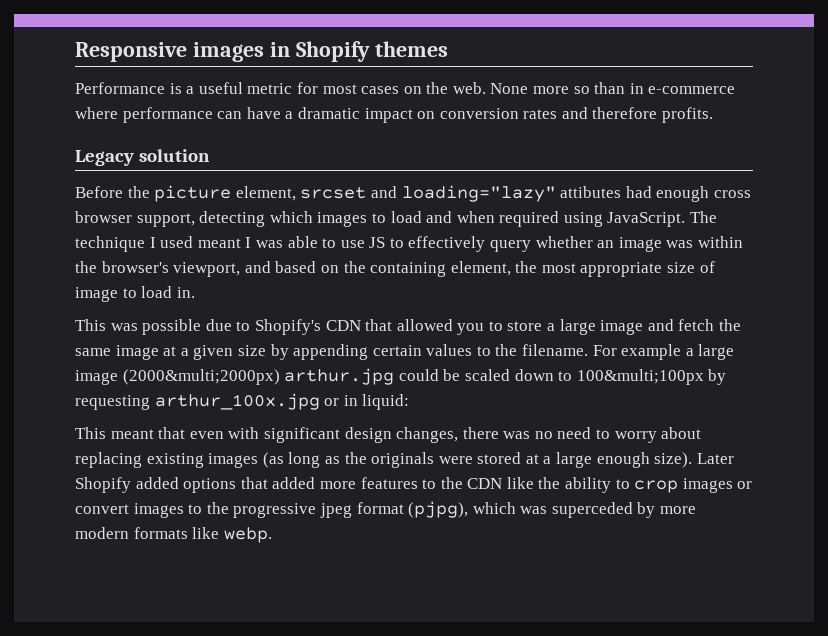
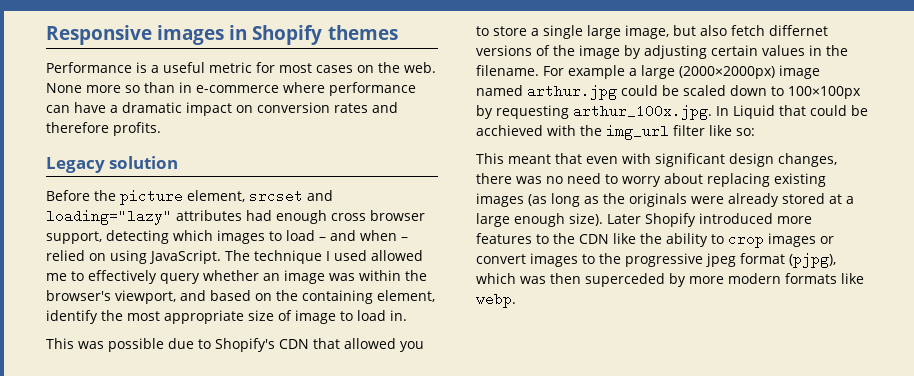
[560,186,622,198] attibutes -> [176,210,242,221] attributes
(422, 217) none -> [319,237,326,241] –
[499,211,560,227] required -> [401,237,408,241] [46,250,106,261] – relied on
[197,236,386,248] meant I was able to use JS -> [371,250,423,261] [46,273,67,281] allowed me
(511, 268) none -> [46,310,98,324] identify
[559,319,742,335] [75,344,369,360] large image and fetch the same image at a given size by appending -> [543,25,828,39] [476,45,707,59] single large image, but also fetch differnet versions of the image by adjusting
[476,346,491,356] to -> [809,45,822,56] in
[75,369,280,385] image (2000&multi;2000px) -> [679,65,820,79] [476,85,523,96] (2000×2000px) image named
[576,369,704,385] 100&multi;100px -> [788,86,861,99] 100×100px
[154,393,410,410] arthur_100x.jpg or in liquid: -> [573,104,868,120] [476,124,755,140] arthur_100x.jpg. In Liquid that could be acchieved with the img_url filter like so:
(473, 460) none -> [728,193,779,207] already
[135,477,316,493] added options that added -> [699,213,773,224] introduced
(548, 510) none -> [550,273,581,284] then

